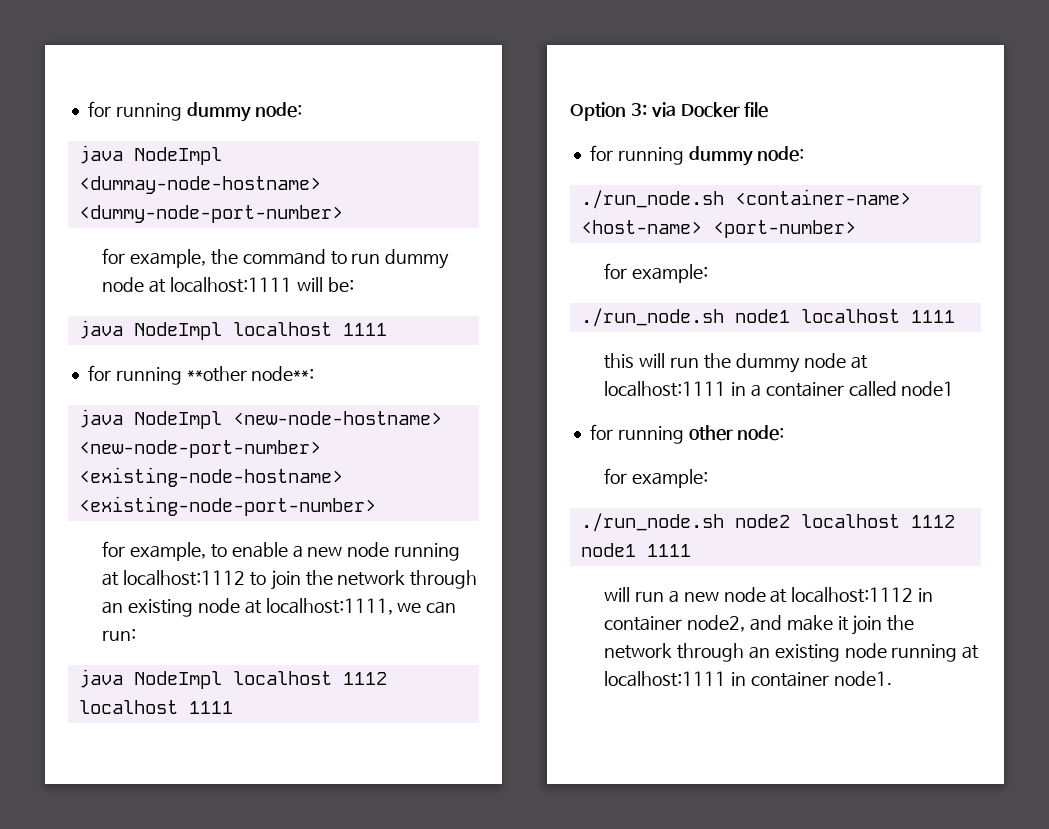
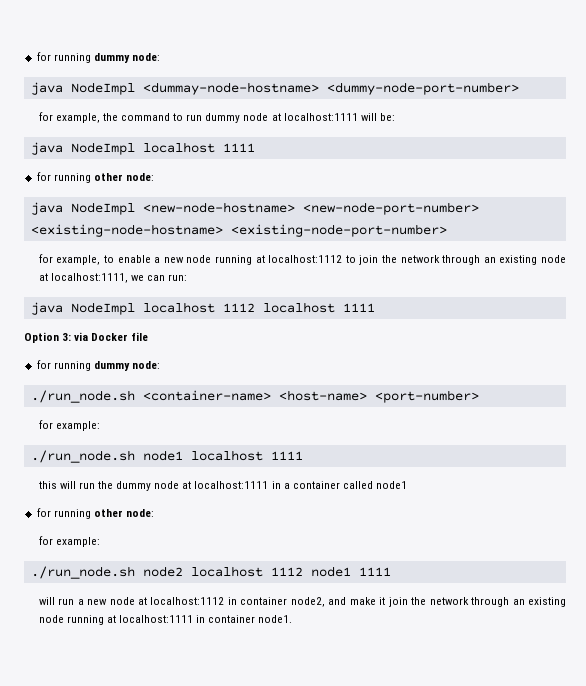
[186,366,315,382] **other node**: -> [93,173,154,181] other node:

